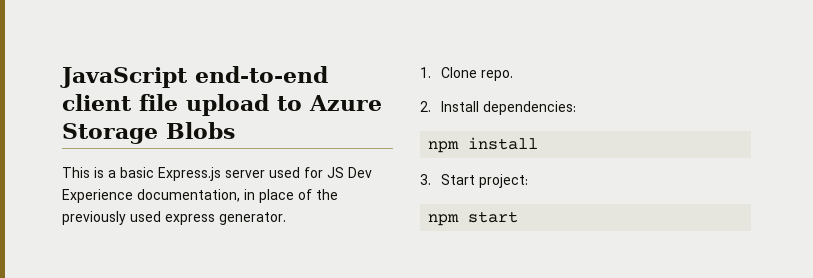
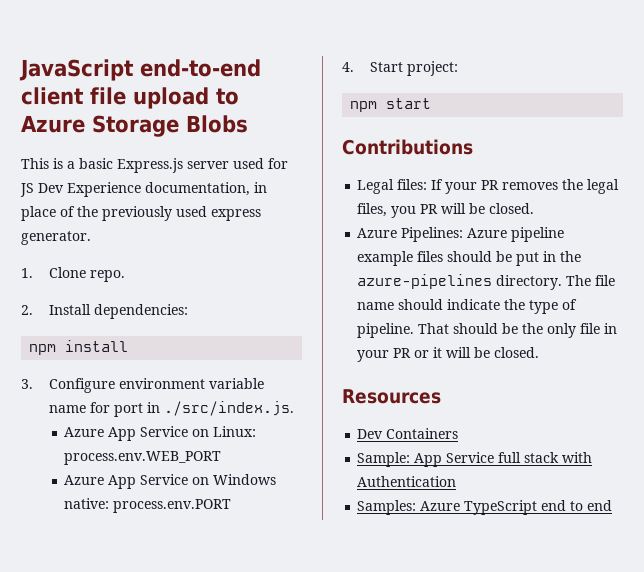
[440,174,528,188] [428,211,519,226] Start project: // npm start -> [48,378,264,393] [48,401,294,417] [64,426,257,441] [64,451,222,465] [64,474,277,489] [64,498,232,513] [342,61,458,76] [350,98,432,112] [342,139,473,155] [357,179,620,194] [357,203,535,218] [357,227,565,242] [357,251,582,266] [357,274,616,290] [357,299,578,314] [357,323,618,338] [357,347,540,362] [342,389,441,404] [357,428,459,439] [357,452,593,467] [357,476,457,487] [357,500,613,515] Configure environment variable name for port in ./src/index.js. // Azure App Service on Linux: process.env.WEB_PORT // Azure App Service on Windows native: process.env.PORT // 4. Start project: // npm start // Contributions // Legal files: If your PR removes the legal files, you PR will be closed. // Azure Pipelines: Azure pipeline example files should be put in the azure-pipelines directory. The file name should indicate the type of pipeline. That should be the only file in your PR or it will be closed. // Resources // Dev Containers // Sample: App Service full stack with Authentication // Samples: Azure TypeScript end to end

